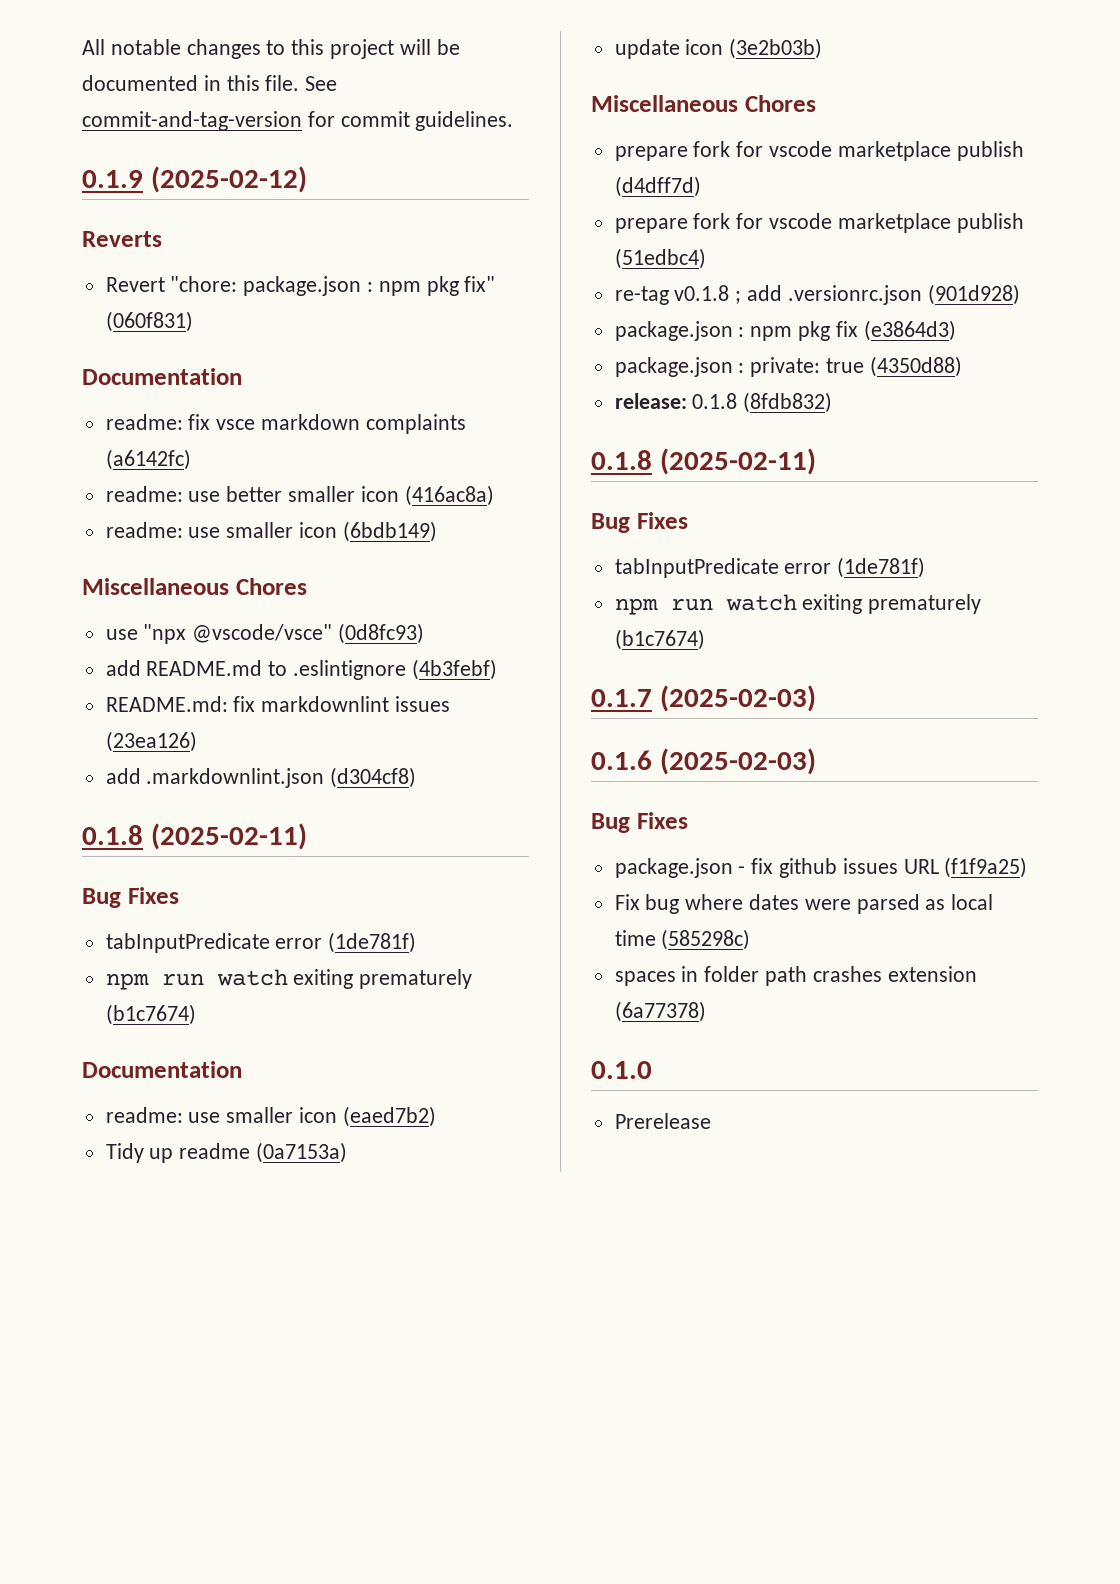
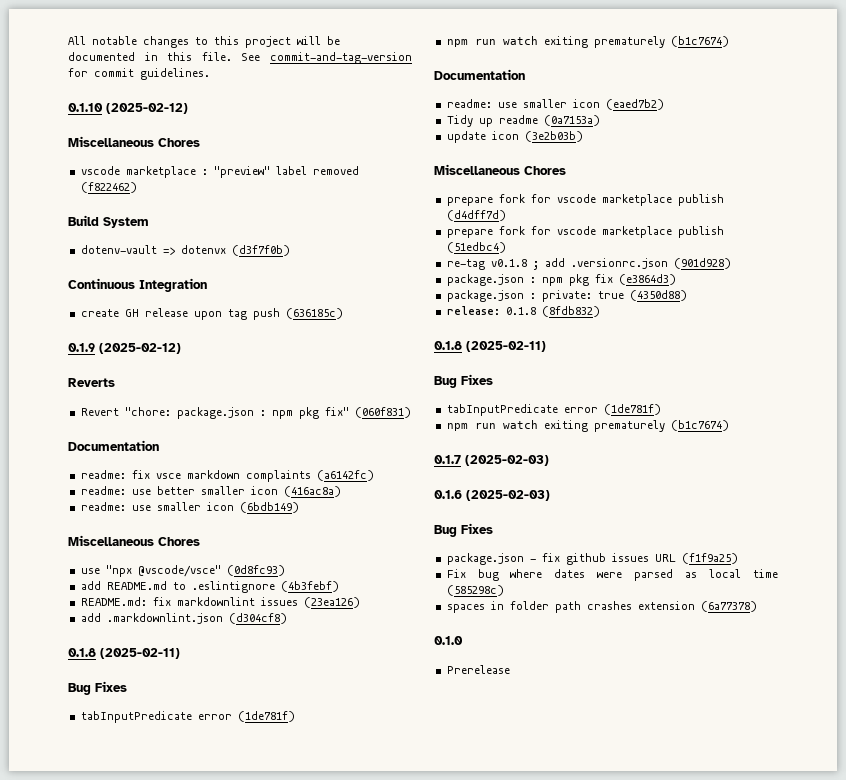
(514, 121) none -> [68,103,188,114] [68,136,200,147] [80,166,359,178] [80,182,137,193] [68,215,149,228] [80,245,290,256] [68,278,207,292] [80,308,343,320] // 0.1.10 (2025-02-12) // Miscellaneous Chores // vscode marketplace : "preview" label removed (f822462) // Build System // dotenv-vault => dotenvx (d3f7f0b) // Continuous Integration // create GH release upon tag push (636185c)

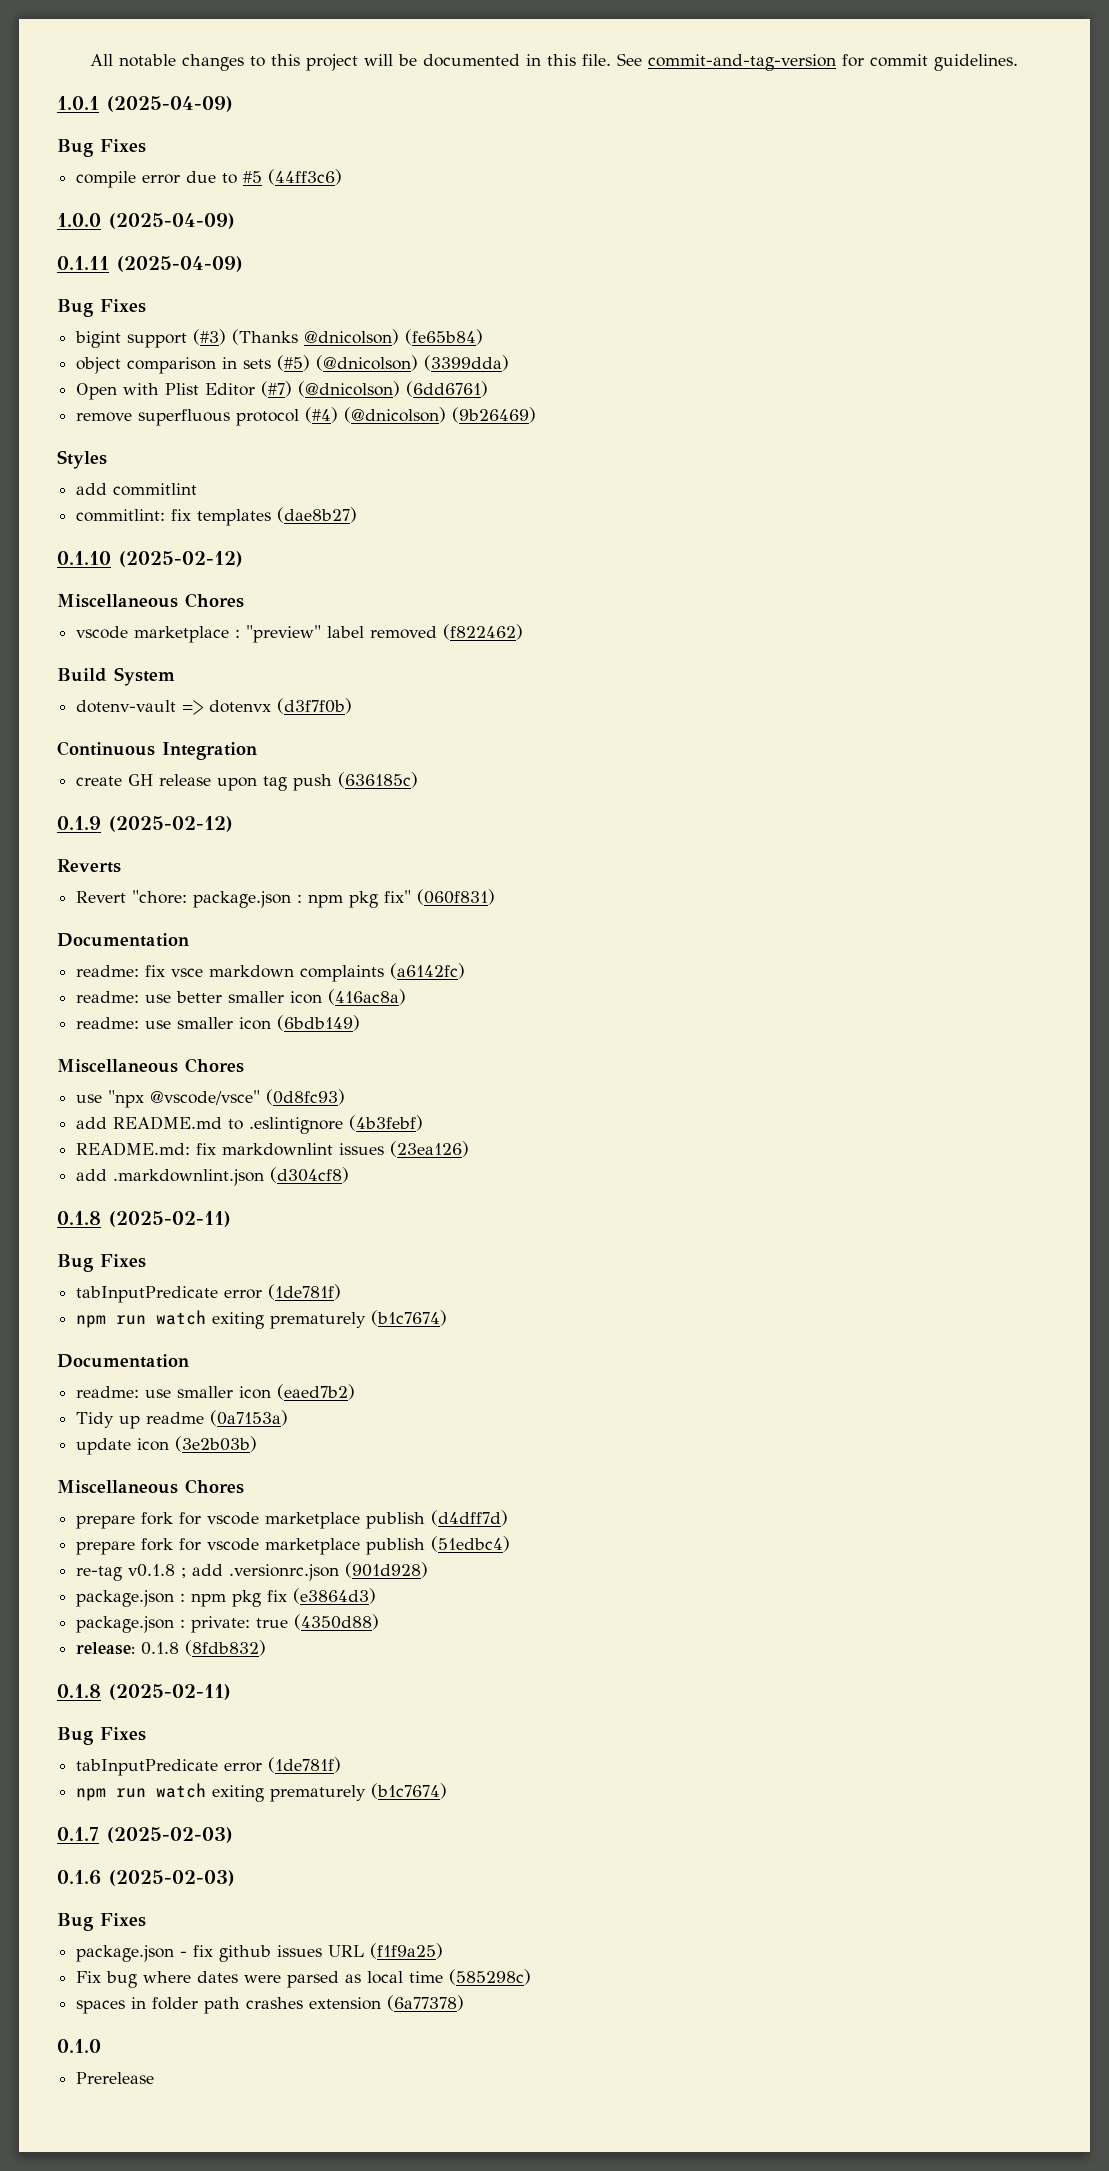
(210, 74) none -> [57,96,233,112] [57,139,146,157] [76,169,343,188] [57,213,235,229] [57,256,243,272] [57,299,146,317] [75,329,484,348] [76,355,510,374] [76,381,489,400] [76,407,537,426] [57,450,107,469] [76,483,198,496] [76,507,358,526] // 1.0.1 (2025-04-09) // Bug Fixes // compile error due to #5 (44ff3c6) // 1.0.0 (2025-04-09) // 0.1.11 (2025-04-09) // Bug Fixes // bigint support (#3) (Thanks @dnicolson) (fe65b84) // object comparison in sets (#5) (@dnicolson) (3399dda) // Open with Plist Editor (#7) (@dnicolson) (6dd6761) // remove superfluous protocol (#4) (@dnicolson) (9b26469) // Styles // add commitlint // commitlint: fix templates (dae8b27)

